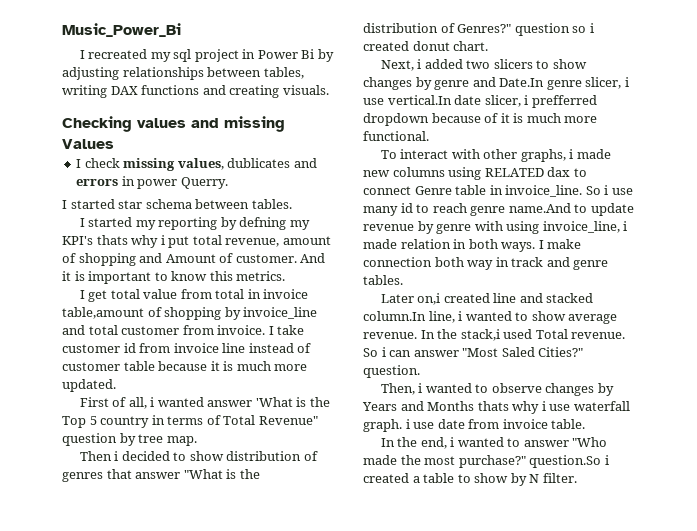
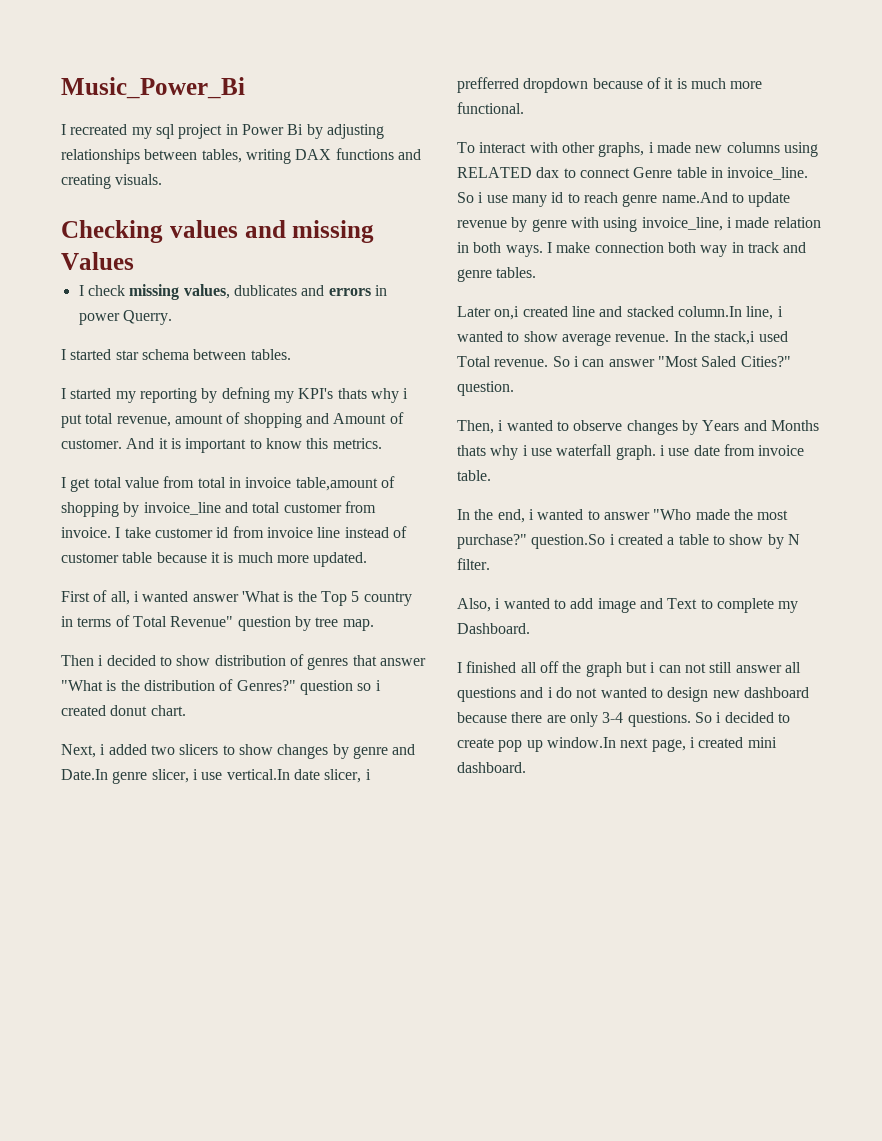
(577, 478) none -> [457,598,799,613] [457,623,530,634] [457,661,801,677] [457,687,809,702] [457,712,790,727] [457,737,777,752] [457,762,526,773] // Also, i wanted to add image and Text to complete my Dashboard. // I finished all off the graph but i can not still answer all questions and i do not wanted to design new dashboard because there are only 3-4 questions. So i decided to create pop up window.In next page, i created mini dashboard.

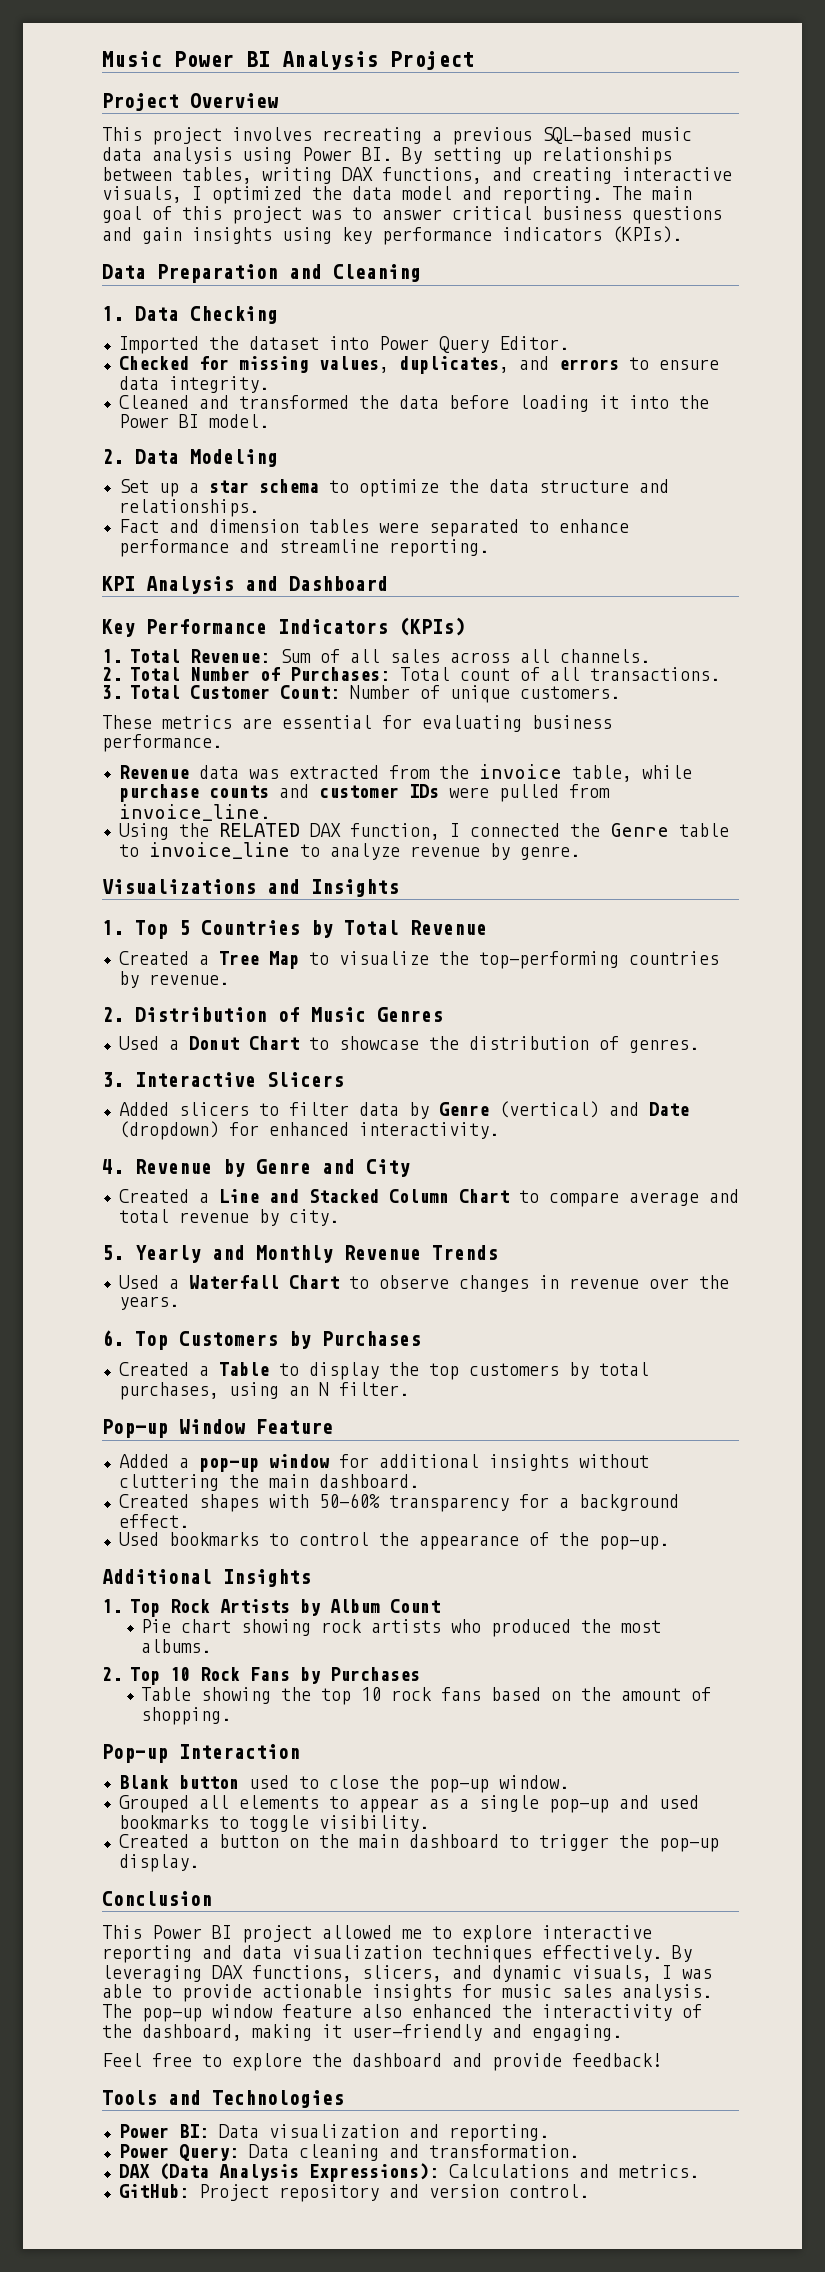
[61,77,245,99] [61,124,384,139] Music_Power_Bi // I recreated my sql project in Power Bi by adjusting -> [102,51,474,70] [102,93,278,111] [102,127,692,145] [102,147,532,165] Music Power BI Analysis Project // Project Overview // This project involves recreating a previous SQL-based music data analysis using Power BI. By setting up
[335,148,394,160] functions -> [382,167,482,184] functions,
[115,174,163,185] [61,220,375,243] [61,252,134,270] [78,285,125,296] visuals. // Checking values and missing Values // I check -> [622,167,732,181] [102,186,692,204] [102,206,722,224] [102,226,682,245] [102,264,421,283] [102,306,278,324] [118,336,569,354] [118,356,229,370] interactive visuals, I optimized the data model and reporting. The main goal of this project was to answer critical business questions and gain insights using key performance indicators (KPIs). // Data Preparation and Cleaning // 1. Data Checking // Imported the dataset into Power Query Editor. // Checked for
[233,285,297,296] dublicates -> [398,356,509,374] duplicates,
[374,285,387,296] [78,310,172,325] [61,349,291,360] [61,387,409,403] [61,412,404,428] [61,438,382,453] [61,476,395,492] [61,501,376,517] [61,526,407,538] [61,552,368,567] [61,590,412,606] [61,615,374,631] [61,654,426,670] [61,679,381,695] [61,705,186,716] [61,744,416,759] [61,769,371,784] [457,77,763,93] [457,102,524,114] [457,142,818,157] [457,167,809,180] [457,192,791,207] [457,217,821,232] [457,242,807,257] [457,267,537,282] [457,306,783,320] [457,331,788,346] [457,356,791,367] [457,381,514,396] [457,420,819,435] [457,444,805,460] [457,470,491,481] [457,509,789,523] [457,534,800,549] [457,558,490,570] [457,598,799,613] [457,623,530,634] [457,661,801,677] [457,687,809,702] [457,712,790,727] [457,737,777,752] [457,762,526,773] in power Querry. // I started star schema between tables. // I started my reporting by defning my KPI's thats why i put total revenue, amount of shopping and Amount of customer. And it is important to know this metrics. // I get total value from total in invoice table,amount of shopping by invoice_line and total customer from invoice. I take customer id from invoice line instead of customer table because it is much more updated. // First of all, i wanted answer 'What is the Top 5 country in terms of Total Revenue" question by tree map. // Then i decided to show distribution of genres that answer "What is the distribution of Genres?" question so i created donut chart. // Next, i added two slicers to show changes by genre and Date.In genre slicer, i use vertical.In date slicer, i prefferred dropdown because of it is much more functional. // To interact with other graphs, i made new columns using RELATED dax to connect Genre table in invoice_line. So i use many id to reach genre name.And to update revenue by genre with using invoice_line, i made relation in both ways. I make connection both way in track and genre tables. // Later on,i created line and stacked column.In line, i wanted to show average revenue. In the stack,i used Total revenue. So i can answer "Most Saled Cities?" question. // Then, i wanted to observe changes by Years and Months thats why i use waterfall graph. i use date from invoice table. // In the end, i wanted to answer "Who made the most purchase?" question.So i created a table to show by N filter. // Also, i wanted to add image and Text to complete my Dashboard. // I finished all off the graph but i can not still answer all questions and i do not wanted to design new dashboard because there are only 3-4 questions. So i decided to create pop up window.In next page, i created mini dashboard. -> [628,357,719,370] [118,376,269,393] [118,395,709,412] [118,414,269,428] [102,449,278,467] [118,479,669,497] [118,499,259,517] [118,519,629,537] [118,539,489,557] [102,576,388,594] [102,617,465,637] [102,649,650,663] [102,667,720,681] [102,685,620,703] [102,715,612,732] [102,734,222,752] [118,764,692,782] [118,784,610,802] [118,804,270,821] [118,823,729,840] [118,842,580,860] [102,879,399,897] [102,920,487,939] [118,951,719,969] [118,971,229,988] [102,1007,443,1022] [118,1036,699,1053] [102,1072,344,1087] [118,1101,689,1119] [118,1121,499,1140] [102,1159,410,1177] [118,1189,739,1207] [118,1209,339,1226] [102,1245,498,1263] [118,1275,729,1292] [118,1296,179,1310] [102,1330,421,1350] [118,1362,649,1380] [118,1382,409,1400] [102,1419,333,1438] [118,1454,649,1472] [118,1474,419,1491] [118,1493,679,1512] [118,1514,189,1528] [118,1532,669,1550] [102,1569,311,1587] [102,1599,440,1617] [141,1619,662,1637] [141,1639,212,1653] [102,1667,420,1685] [141,1687,712,1705] [141,1707,232,1725] [102,1744,300,1763] [118,1775,569,1793] [118,1795,699,1813] [118,1815,429,1832] [118,1834,719,1852] [118,1854,199,1872] [102,1891,212,1906] [102,1925,652,1943] [102,1945,692,1963] [102,1965,712,1982] [102,1984,712,2002] [102,2004,702,2022] [102,2024,622,2041] [102,2053,662,2071] [102,2090,344,2108] [118,2124,549,2142] [118,2144,579,2161] [118,2163,699,2182] [118,2184,589,2202] to ensure data integrity. // Cleaned and transformed the data before loading it into the Power BI model. // 2. Data Modeling // Set up a star schema to optimize the data structure and relationships. // Fact and dimension tables were separated to enhance performance and streamline reporting. // KPI Analysis and Dashboard // Key Performance Indicators (KPIs) // 1. Total Revenue: Sum of all sales across all channels. // 2. Total Number of Purchases: Total count of all transactions. // 3. Total Customer Count: Number of unique customers. // These metrics are essential for evaluating business performance. // Revenue data was extracted from the invoice table, while purchase counts and customer IDs were pulled from invoice_line. // Using the RELATED DAX function, I connected the Genre table to invoice_line to analyze revenue by genre. // Visualizations and Insights // 1. Top 5 Countries by Total Revenue // Created a Tree Map to visualize the top-performing countries by revenue. // 2. Distribution of Music Genres // Used a Donut Chart to showcase the distribution of genres. // 3. Interactive Slicers // Added slicers to filter data by Genre (vertical) and Date (dropdown) for enhanced interactivity. // 4. Revenue by Genre and City // Created a Line and Stacked Column Chart to compare average and total revenue by city. // 5. Yearly and Monthly Revenue Trends // Used a Waterfall Chart to observe changes in revenue over the years. // 6. Top Customers by Purchases // Created a Table to display the top customers by total purchases, using an N filter. // Pop-up Window Feature // Added a pop-up window for additional insights without cluttering the main dashboard. // Created shapes with 50-60% transparency for a background effect. // Used bookmarks to control the appearance of the pop-up. // Additional Insights // 1. Top Rock Artists by Album Count // Pie chart showing rock artists who produced the most albums. // 2. Top 10 Rock Fans by Purchases // Table showing the top 10 rock fans based on the amount of shopping. // Pop-up Interaction // Blank button used to close the pop-up window. // Grouped all elements to appear as a single pop-up and used bookmarks to toggle visibility. // Created a button on the main dashboard to trigger the pop-up display. // Conclusion // This Power BI project allowed me to explore interactive reporting and data visualization techniques effectively. By leveraging DAX functions, slicers, and dynamic visuals, I was able to provide actionable insights for music sales analysis. The pop-up window feature also enhanced the interactivity of the dashboard, making it user-friendly and engaging. // Feel free to explore the dashboard and provide feedback! // Tools and Technologies // Power BI: Data visualization and reporting. // Power Query: Data cleaning and transformation. // DAX (Data Analysis Expressions): Calculations and metrics. // GitHub: Project repository and version control.

